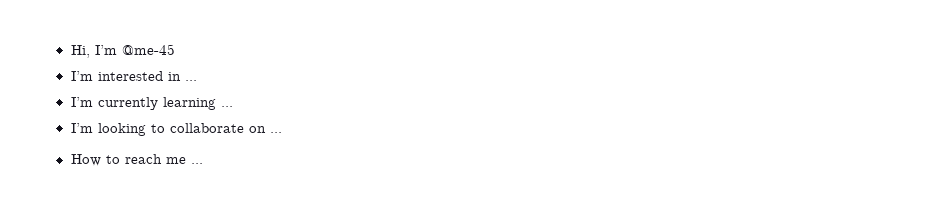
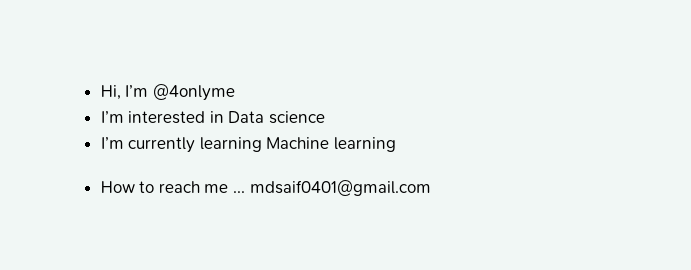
[121,44,175,55] @me-45 -> [152,84,235,101] @4onlyme
[184,80,197,81] ... -> [228,111,326,124] Data science
[220,106,233,107] [70,123,282,136] ... // I’m looking to collaborate on ... -> [266,137,397,152] Machine learning
(203, 163) none -> [249,180,431,196] mdsaif0401@gmail.com

